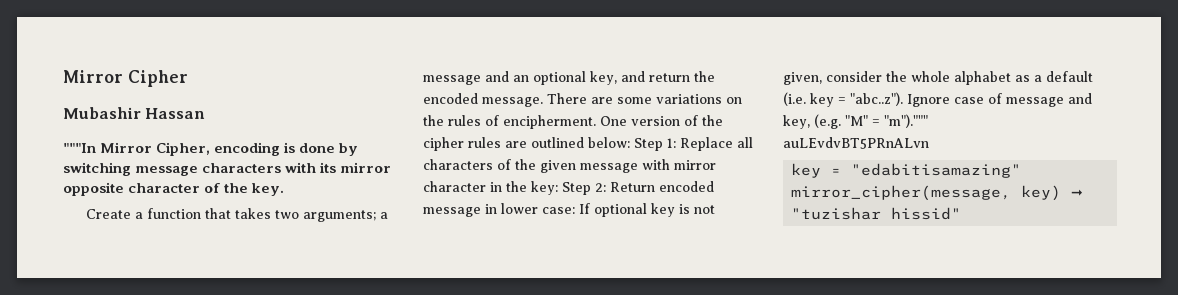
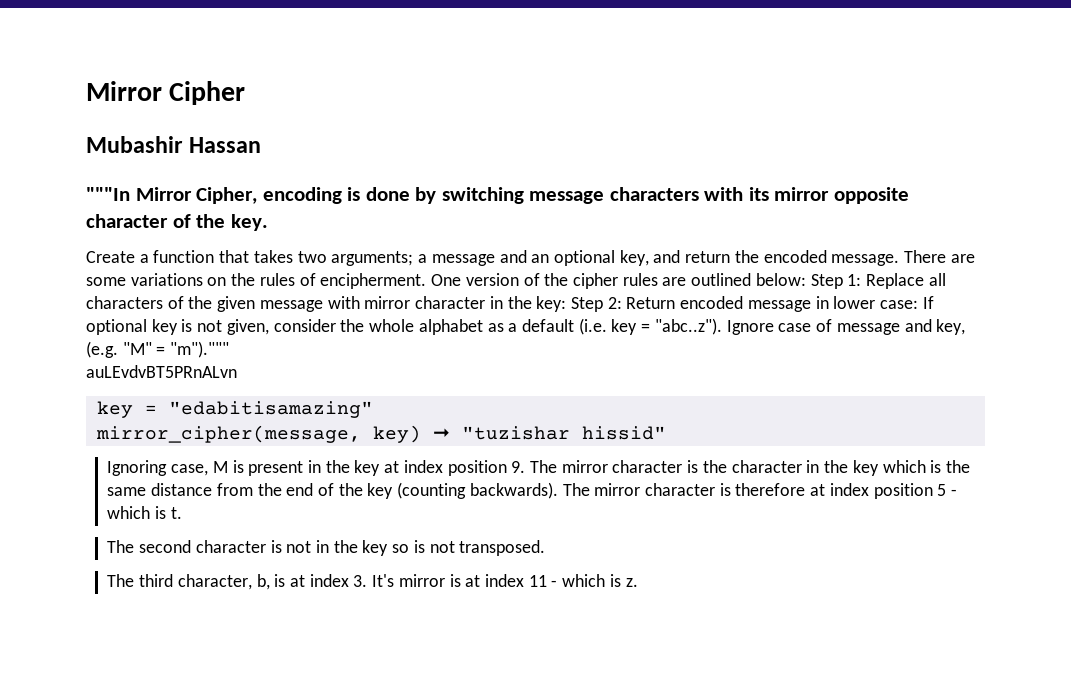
(962, 213) none -> [107,460,971,476] [107,482,958,499] [107,506,182,519] [107,540,546,556] [107,574,638,590] // Ignoring case, M is present in the key at index position 9. The mirror character is the character in the key which is the same distance from the end of the key (counting backwards). The mirror character is therefore at index position 5 - which is t. // The second character is not in the key so is not transposed. // The third character, b, is at index 3. It's mirror is at index 11 - which is z.

